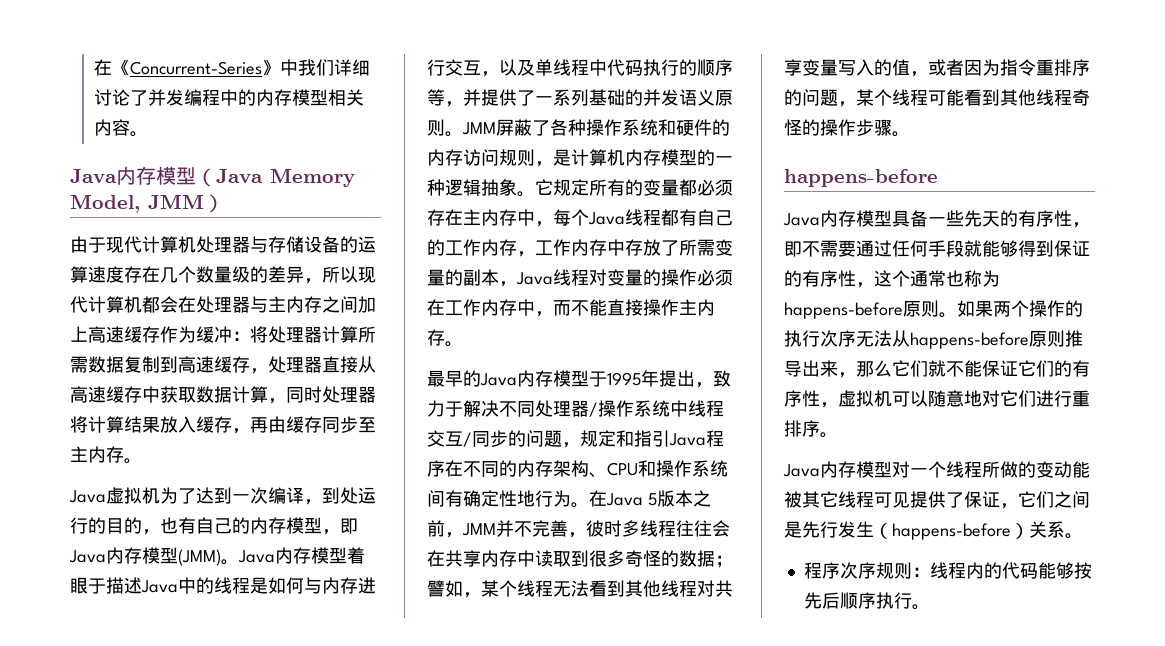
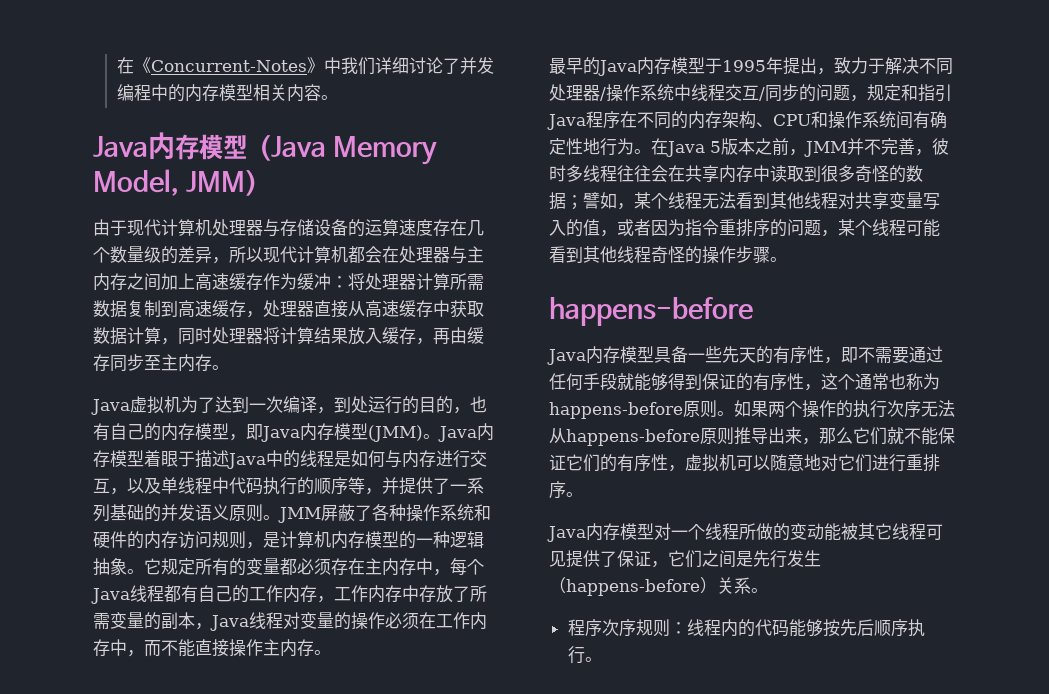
[130,61,263,75] Concurrent-Series -> [150,60,307,72] Concurrent-Notes

